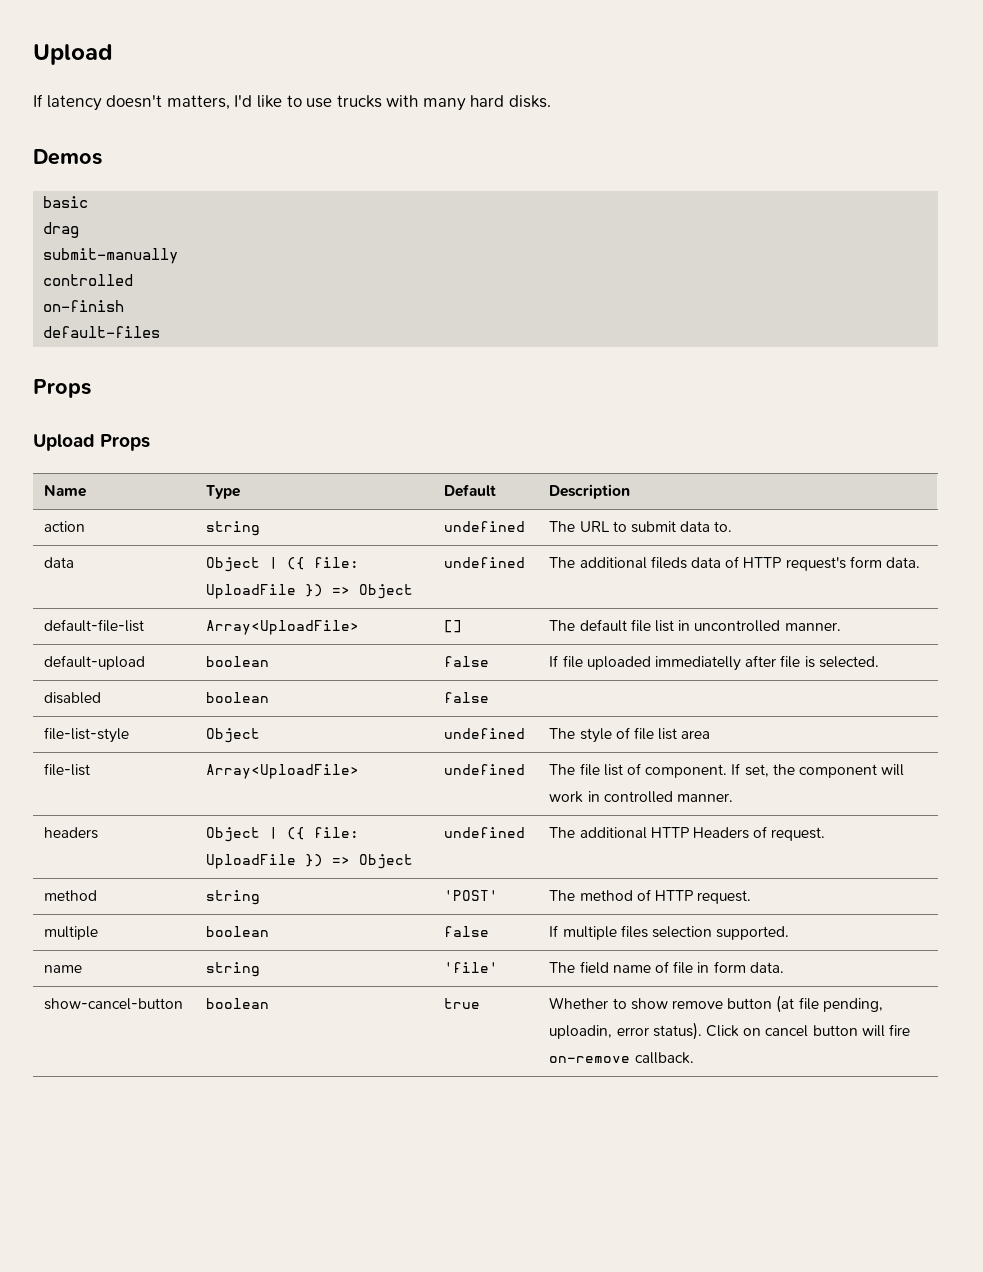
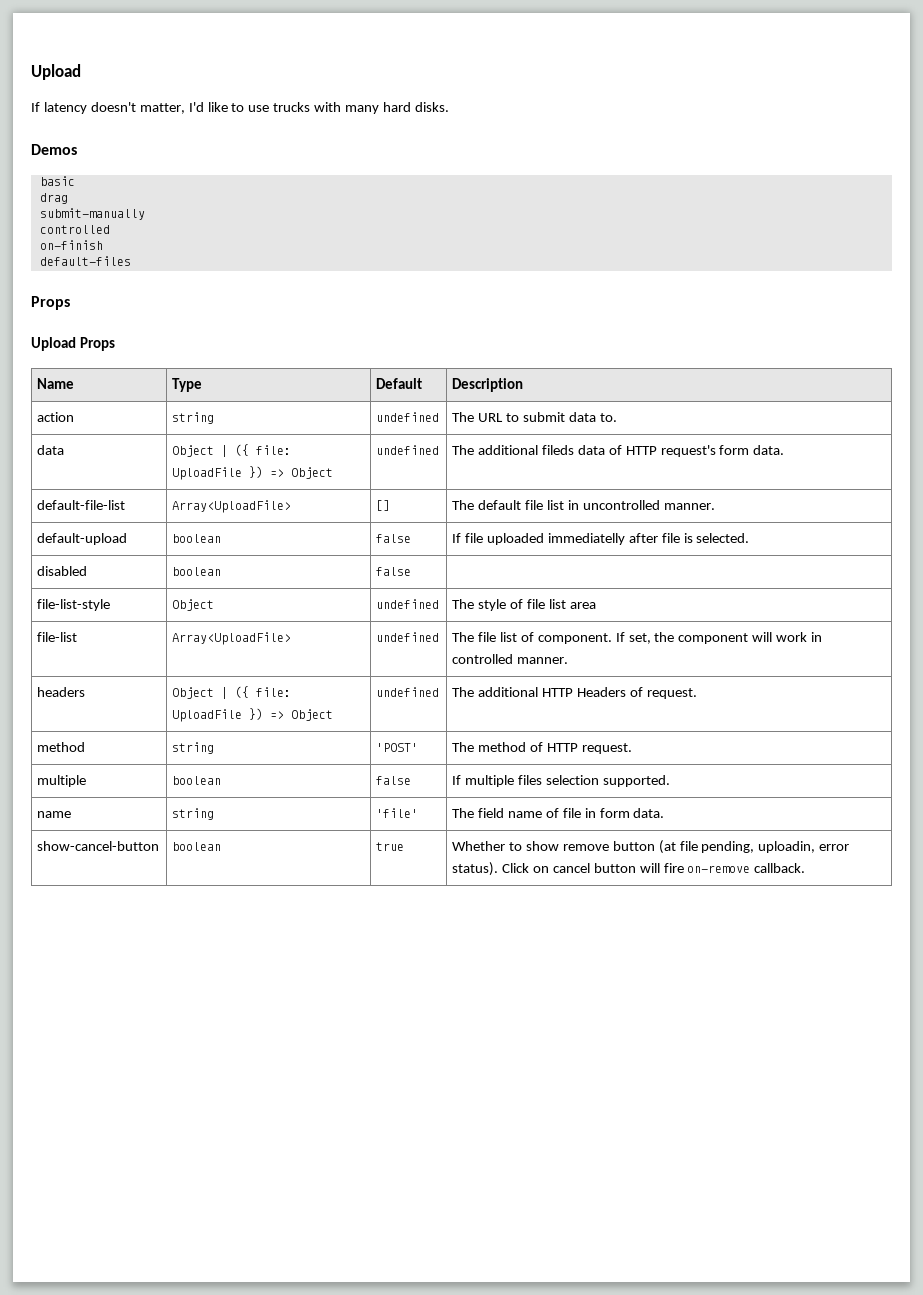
[166,95,230,110] matters, -> [139,103,185,114] matter,

